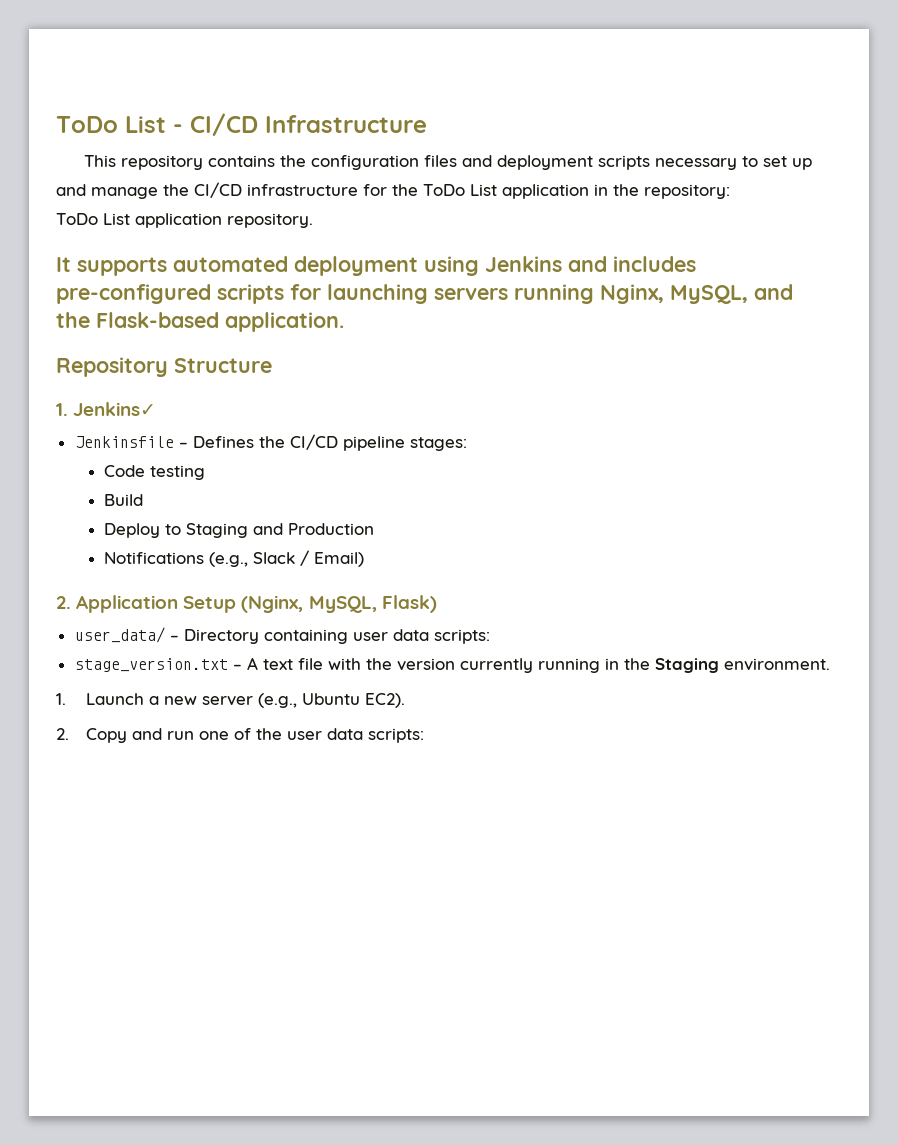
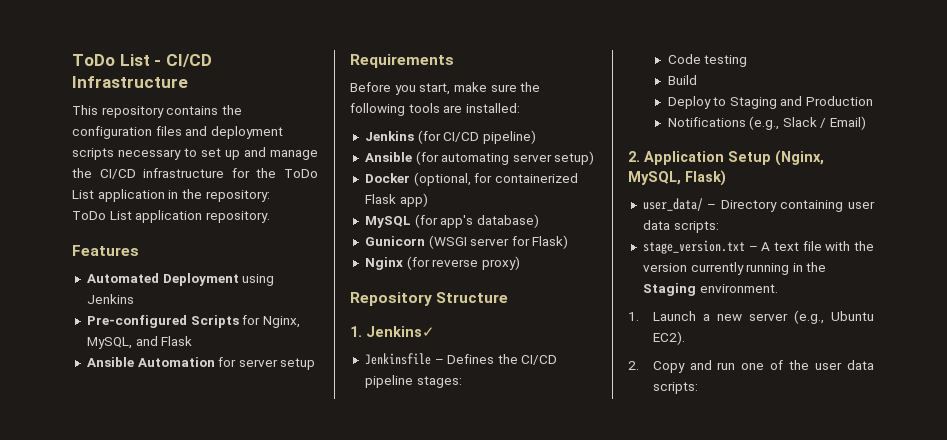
[56,256,696,276] [56,284,793,304] [56,312,344,332] It supports automated deployment using Jenkins and includes pre-configured scripts for launching servers running Nginx, MySQL, and the Flask-based application. -> [72,245,139,256] [86,273,275,286] [86,294,134,304] [86,315,300,328] [86,336,193,349] [86,357,316,370] [350,54,454,68] [350,82,541,95] [350,103,520,116] [364,130,536,144] [364,151,595,165] [364,172,578,186] [364,193,428,207] [364,214,539,228] [364,235,569,249] [364,256,520,270] Features // Automated Deployment using Jenkins // Pre-configured Scripts for Nginx, MySQL, and Flask // Ansible Automation for server setup // Requirements // Before you start, make sure the following tools are installed: // Jenkins (for CI/CD pipeline) // Ansible (for automating server setup) // Docker (optional, for containerized Flask app) // MySQL (for app's database) // Gunicorn (WSGI server for Flask) // Nginx (for reverse proxy)

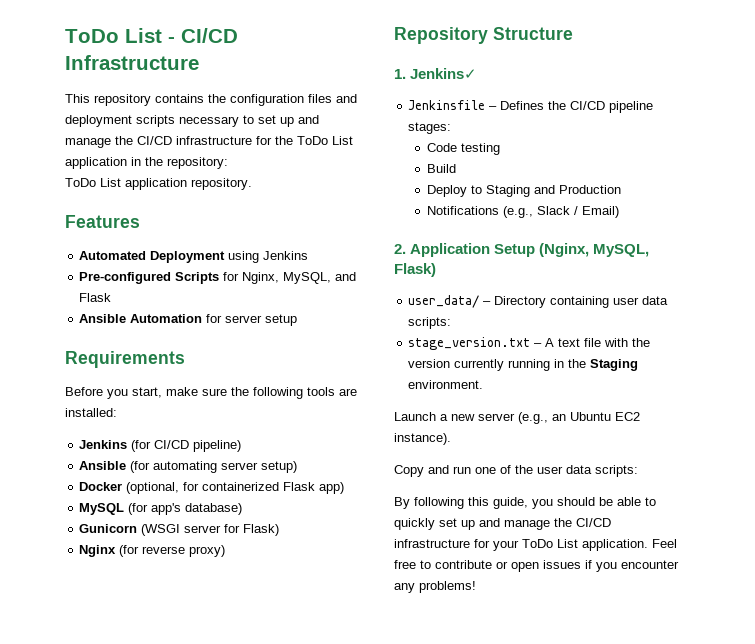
[628,312,639,321] 1. -> (484, 384) none
[831,311,874,321] [652,331,685,345] [628,361,639,370] Ubuntu EC2). // 2. -> [552,412,640,421] [394,433,451,445] an Ubuntu EC2 instance). //
(698, 388) none -> [394,497,656,509] [394,518,611,530] [394,539,677,551] [394,560,679,572] [394,581,476,593] // By following this guide, you should be able to quickly set up and manage the CI/CD infrastructure for your ToDo List application. Feel free to contribute or open issues if you encounter any problems!

